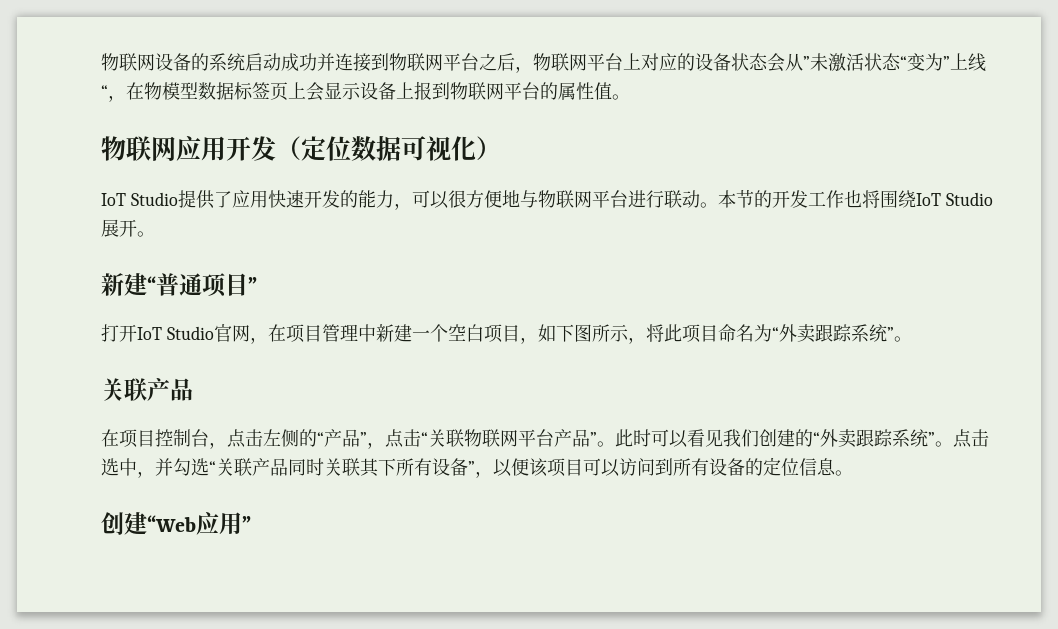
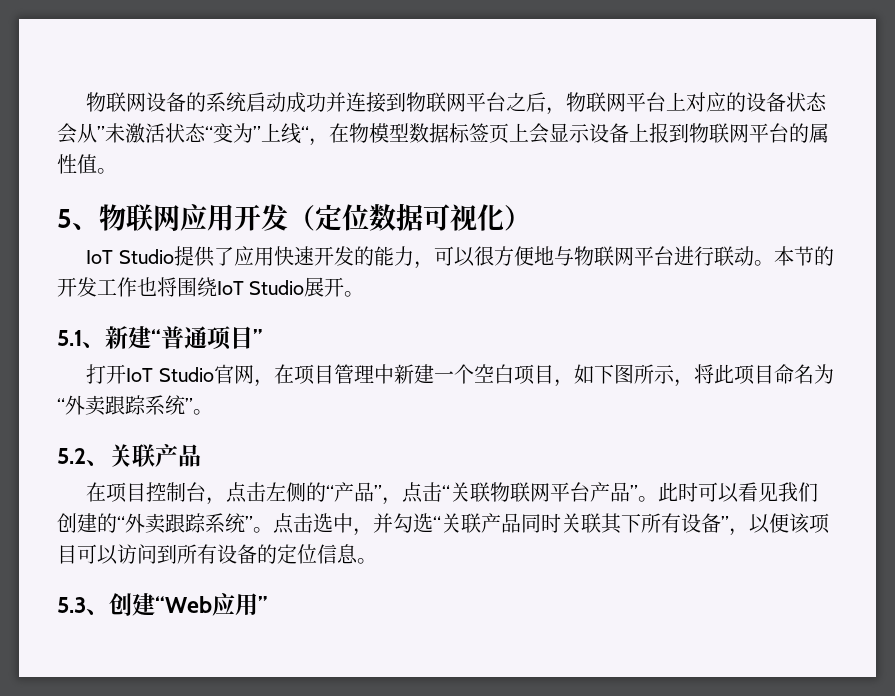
(630, 97) none -> [57,209,99,230] 5、
(155, 234) none -> [57,330,105,348] 5.1、
(912, 339) none -> [57,448,109,466] 5.2、
(853, 473) none -> [57,597,109,615] 5.3、

